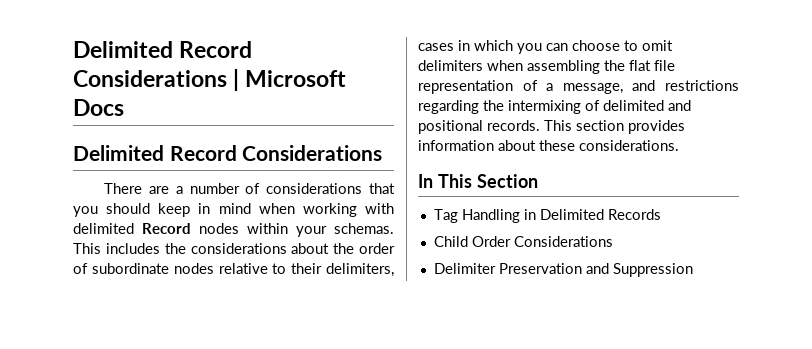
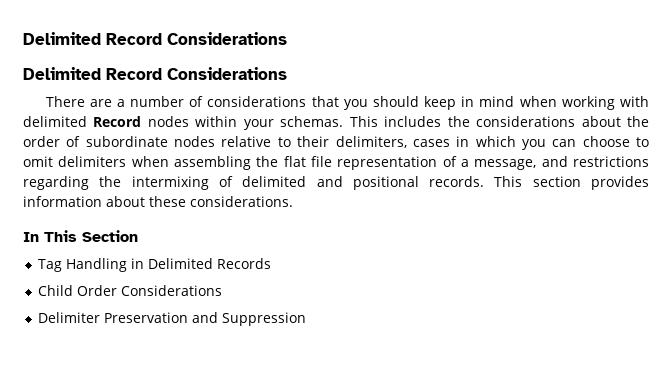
[73,41,253,58] [73,69,347,91] [73,99,124,116] Delimited Record Considerations | Microsoft Docs -> [23,32,287,45] Delimited Record Considerations

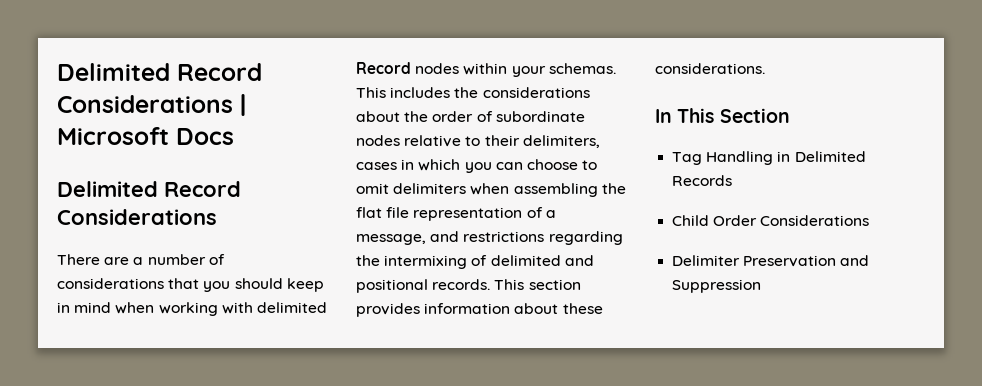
[23,32,287,45] Delimited Record Considerations -> [57,63,262,81] [57,94,246,116] [57,127,234,145] Delimited Record Considerations | Microsoft Docs

